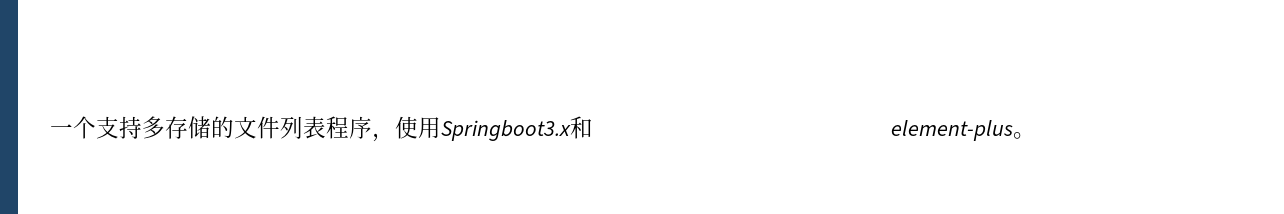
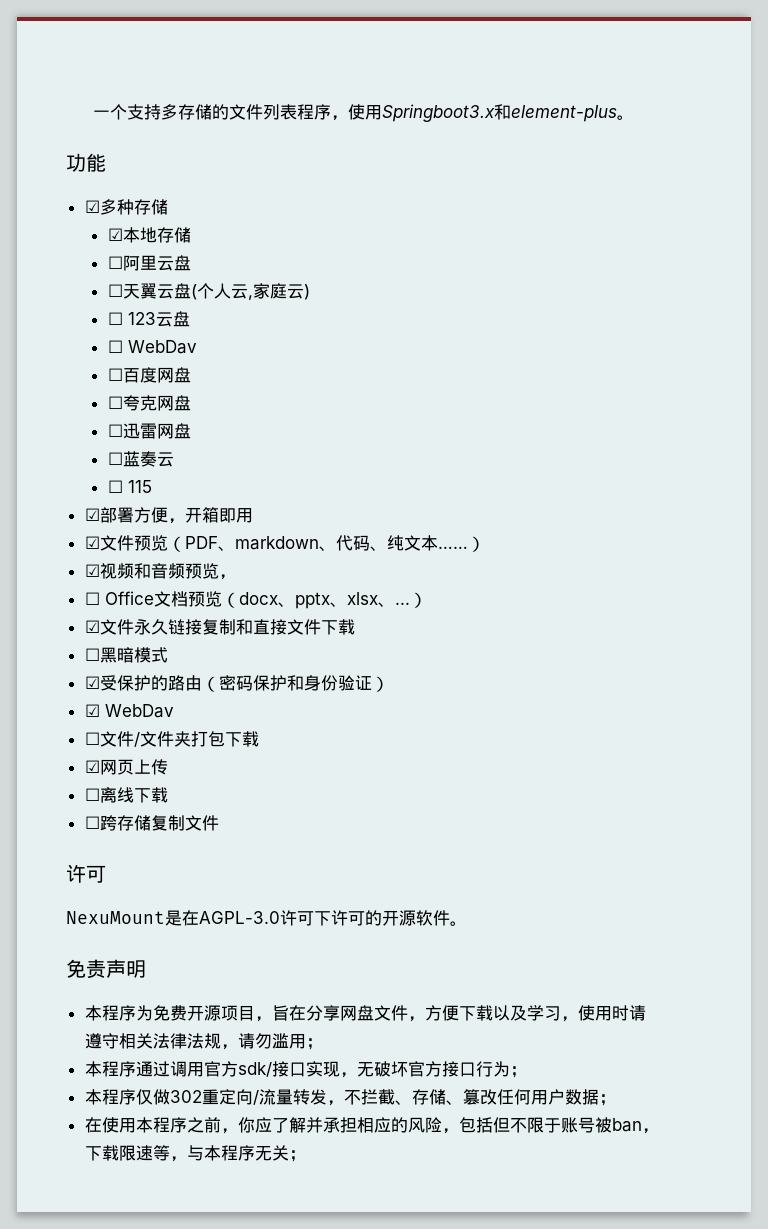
(1036, 135) none -> [66,153,106,172] [84,199,168,215] [107,227,191,243] [107,255,191,271] [107,283,310,300] [107,311,190,327] [107,340,197,354] [107,367,191,383] [107,395,191,411] [107,423,191,439] [107,451,174,467] [107,480,152,493] [84,507,253,524] [84,535,485,552] [84,563,236,580] [84,591,427,609] [84,619,355,635] [84,647,168,663] [84,675,389,692] [84,704,174,718] [84,731,259,747] [84,759,168,775] [84,787,168,803] [84,815,219,831] [66,864,106,883] [66,910,467,926] [66,959,146,979] [84,1005,646,1022] [84,1033,323,1050] [84,1061,527,1078] [84,1089,616,1106] [84,1117,659,1134] [84,1145,306,1162] // 功能 // ☑多种存储 // ☑本地存储 // ☐阿里云盘 // ☐天翼云盘(个人云,家庭云) // ☐ 123云盘 // ☐ WebDav // ☐百度网盘 // ☐夸克网盘 // ☐迅雷网盘 // ☐蓝奏云 // ☐ 115 // ☑部署方便，开箱即用 // ☑文件预览（PDF、markdown、代码、纯文本……） // ☑视频和音频预览， // ☐ Office文档预览（docx、pptx、xlsx、...） // ☑文件永久链接复制和直接文件下载 // ☐黑暗模式 // ☑受保护的路由（密码保护和身份验证） // ☑ WebDav // ☐文件/文件夹打包下载 // ☑网页上传 // ☐离线下载 // ☐跨存储复制文件 // 许可 // NexuMount是在AGPL-3.0许可下许可的开源软件。 // 免责声明 // 本程序为免费开源项目，旨在分享网盘文件，方便下载以及学习，使用时请遵守相关法律法规，请勿滥用； // 本程序通过调用官方sdk/接口实现，无破坏官方接口行为； // 本程序仅做302重定向/流量转发，不拦截、存储、篡改任何用户数据； // 在使用本程序之前，你应了解并承担相应的风险，包括但不限于账号被ban，下载限速等，与本程序无关；

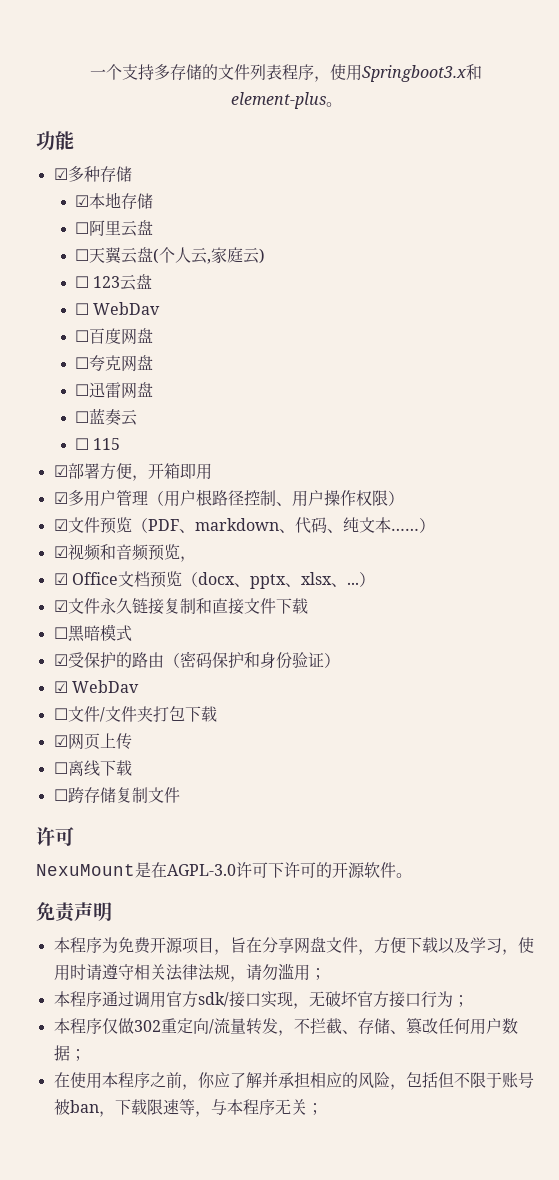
(253, 515) none -> [53,489,404,507] // ☑多用户管理（用户根路径控制、用户操作权限）
[84,592,100,605] ☐ -> [53,573,68,585] ☑

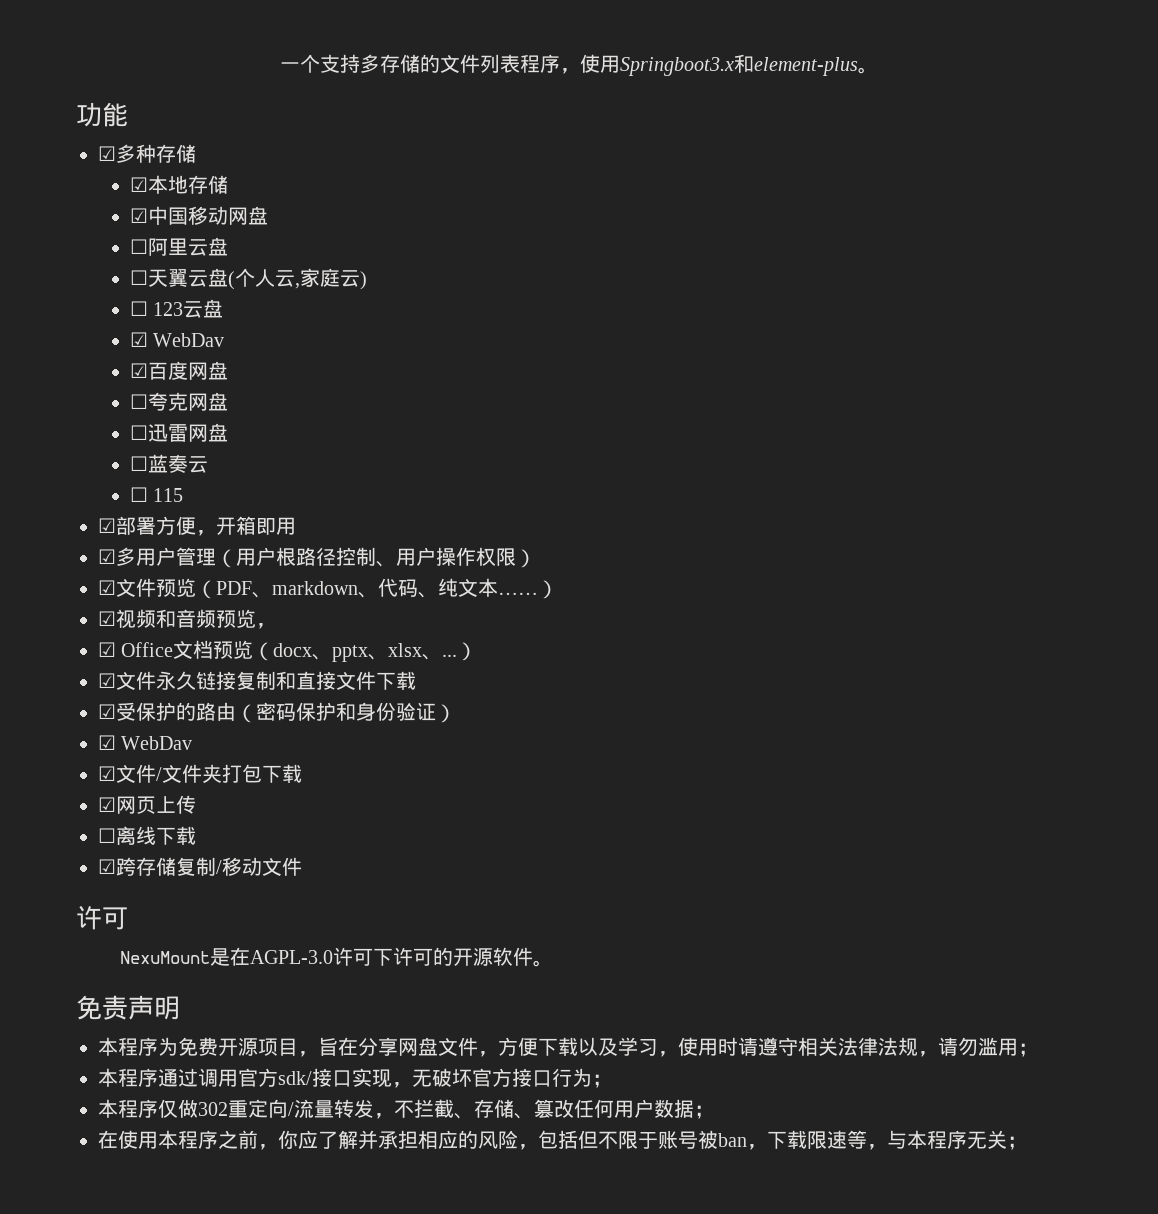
(154, 201) none -> [129,206,268,225] // ☑中国移动网盘
[75,302,161,315] [75,330,90,342] ☐ WebDav // ☐ -> [129,332,225,347] [129,363,148,378] ☑ WebDav // ☑
[53,624,132,642] // ☐黑暗模式 -> (416, 680) none
[53,708,68,720] ☐ -> [98,766,116,781] ☑
[53,789,68,801] ☐ -> [98,859,116,874] ☑
(148, 795) none -> [216,857,262,876] /移动

